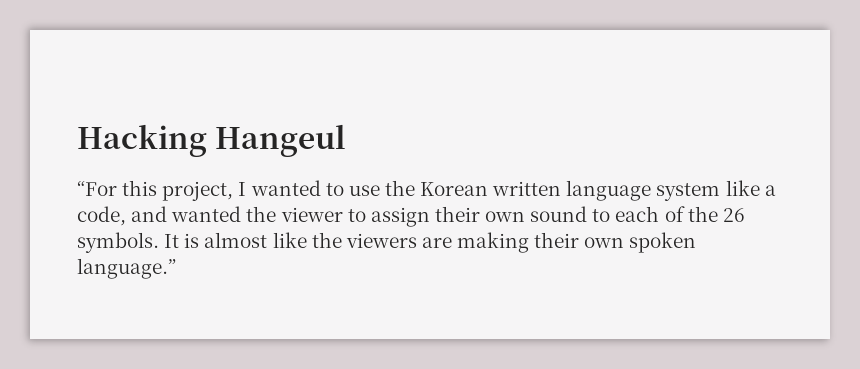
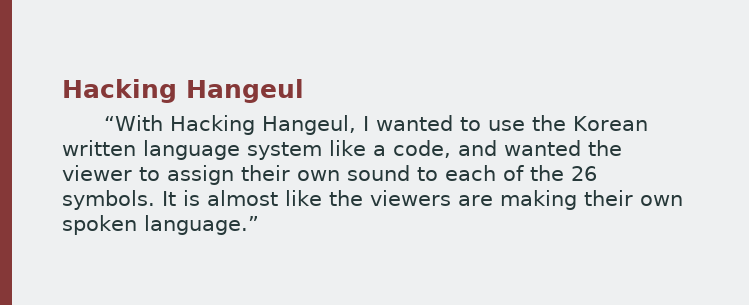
[77,180,234,201] “For this project, -> [103,115,356,135] “With Hacking Hangeul,

